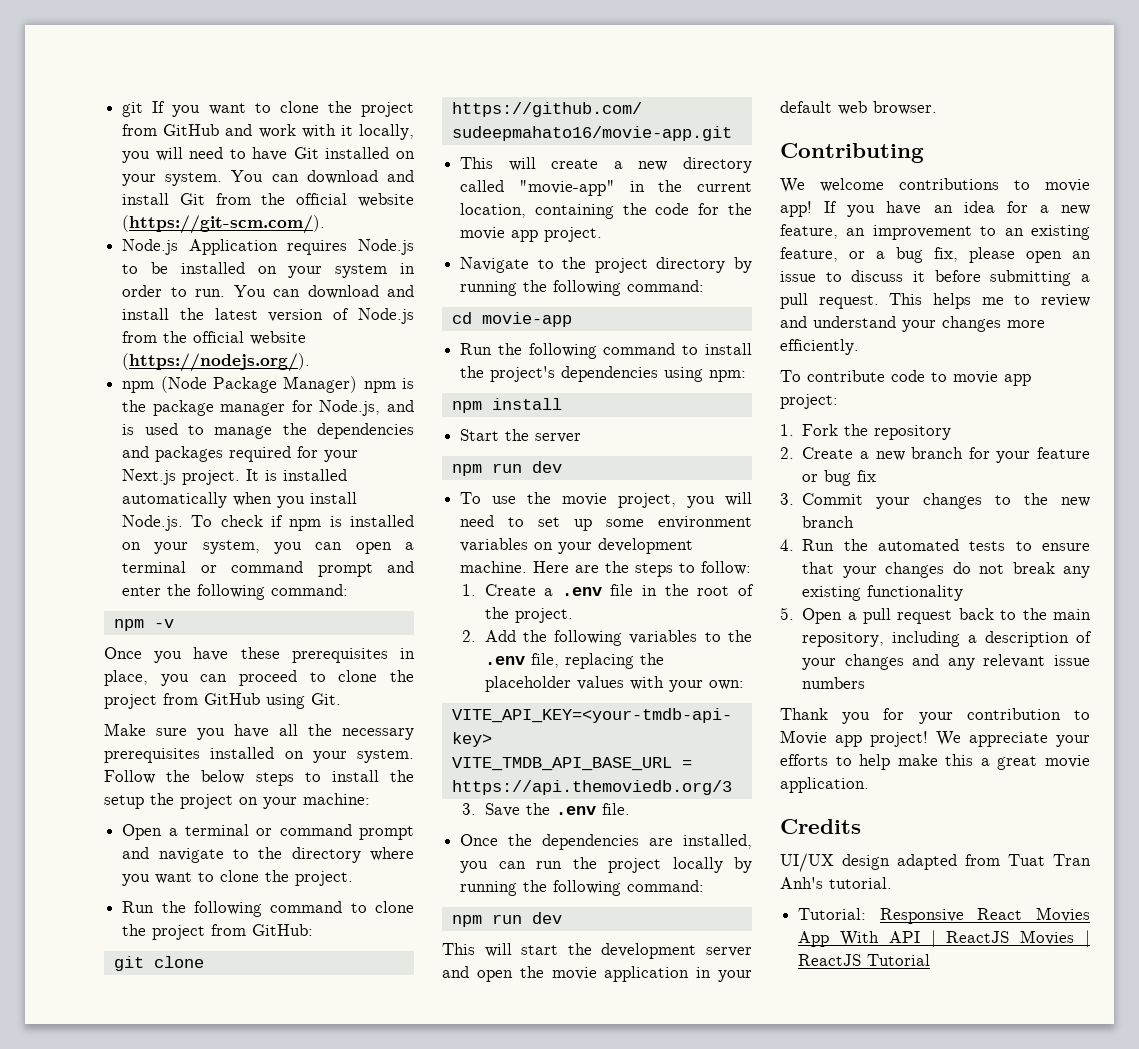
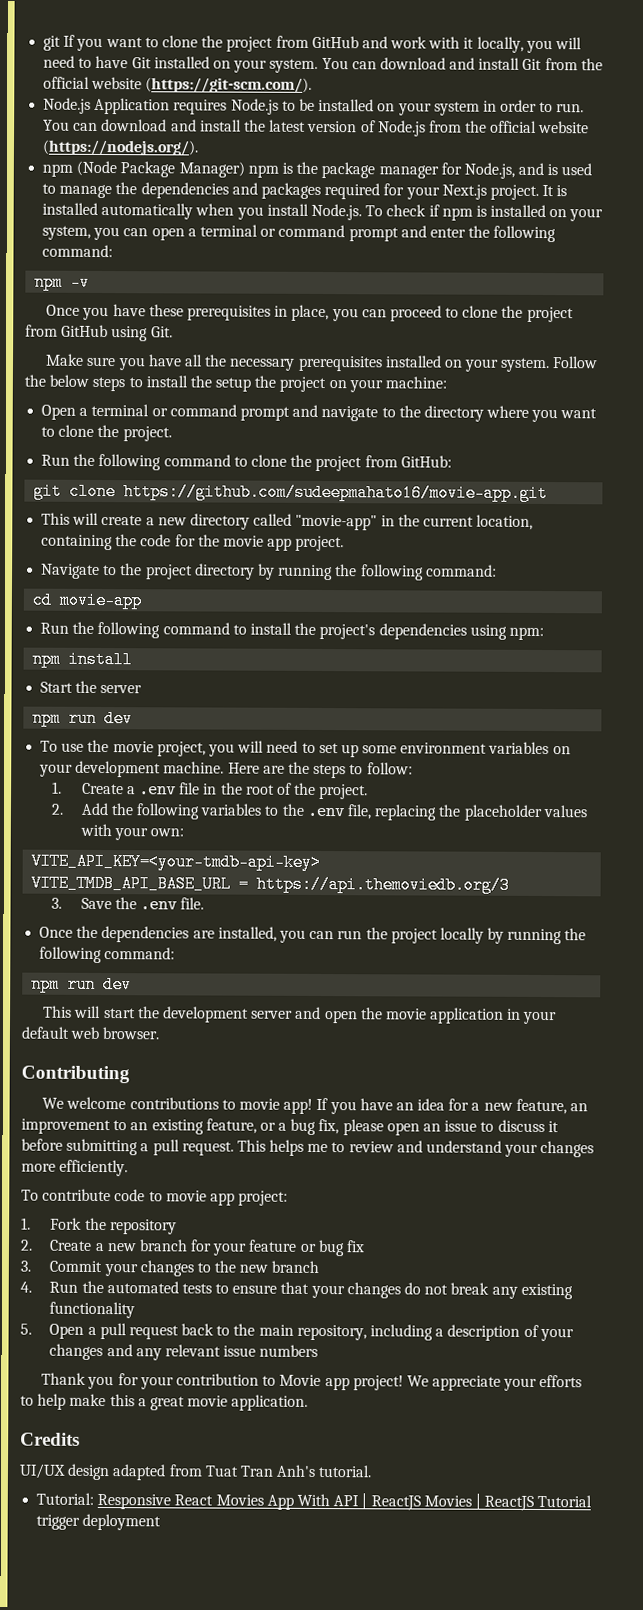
(931, 960) none -> [36,1513,162,1531] trigger deployment

